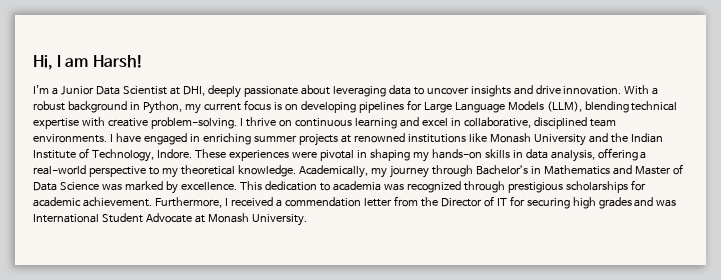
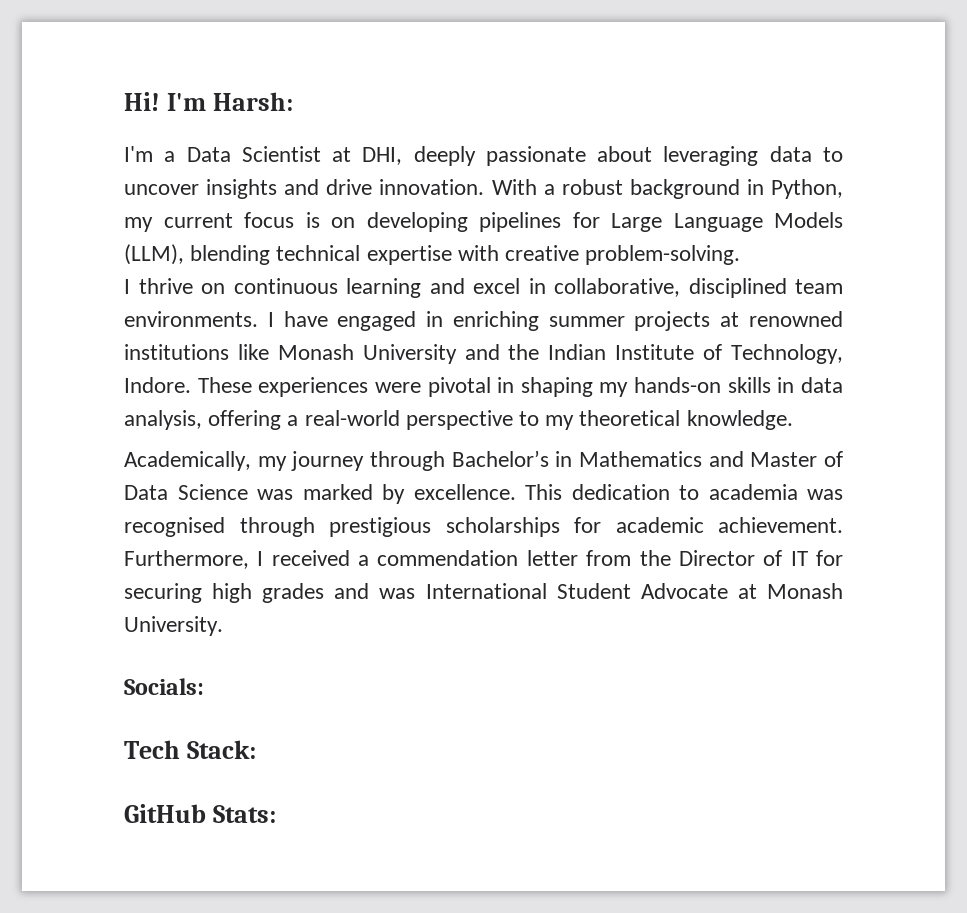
[33,55,143,70] Hi, I am Harsh! -> [124,92,293,111] Hi! I'm Harsh:
[60,86,94,95] Junior -> (176, 156) none
(237, 123) none -> (741, 255) //
(296, 171) none -> (793, 420) //
[406,181,461,193] recognized -> [124,517,225,537] recognised
(307, 220) none -> [124,678,204,695] [124,740,256,759] [124,804,276,823] // Socials: // Tech Stack: // GitHub Stats:

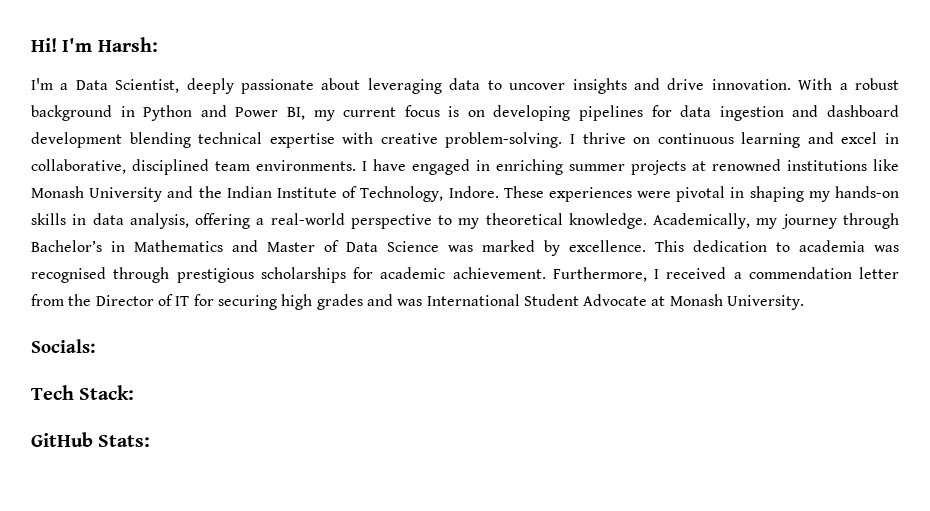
[241,146,403,165] Scientist at DHI, -> [115,79,180,93] Scientist,
[771,179,844,199] Python, -> [143,105,305,121] Python and Power BI,
[611,212,843,232] [124,244,184,265] Large Language Models (LLM), -> [680,105,900,121] [31,132,122,148] data ingestion and dashboard development
(741, 255) // -> (563, 140) none
(793, 420) // -> (647, 221) none

